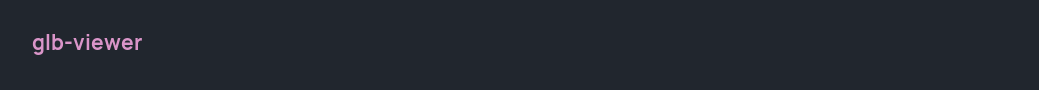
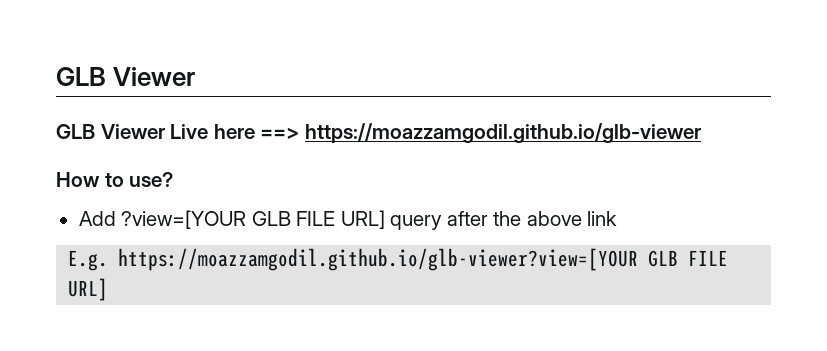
[32,34,142,55] glb-viewer -> [56,67,196,86] [56,123,701,143] [56,172,174,187] [78,210,618,230] [68,248,729,271] [68,278,109,301] GLB Viewer // GLB Viewer Live here ==> https://moazzamgodil.github.io/glb-viewer // How to use? // Add ?view=[YOUR GLB FILE URL] query after the above link // E.g. https://moazzamgodil.github.io/glb-viewer?view=[YOUR GLB FILE URL]

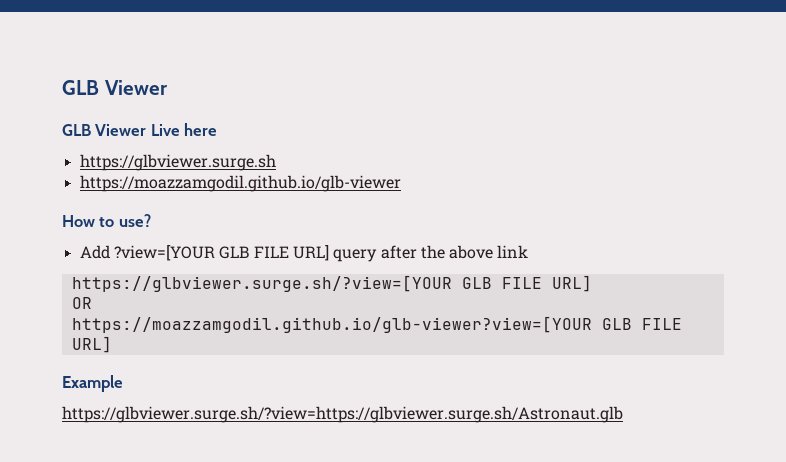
[260,127,300,139] ==> -> [79,154,276,171] // https://glbviewer.surge.sh //
[68,250,109,271] E.g. -> [71,275,592,292] [71,297,92,309] https://glbviewer.surge.sh/?view=[YOUR GLB FILE URL] // OR //
(109, 289) none -> [62,375,123,392] [62,406,623,423] // Example // https://glbviewer.surge.sh/?view=https://glbviewer.surge.sh/Astronaut.glb

